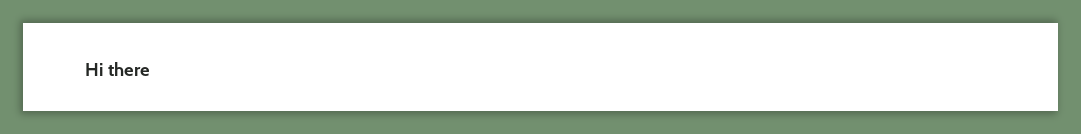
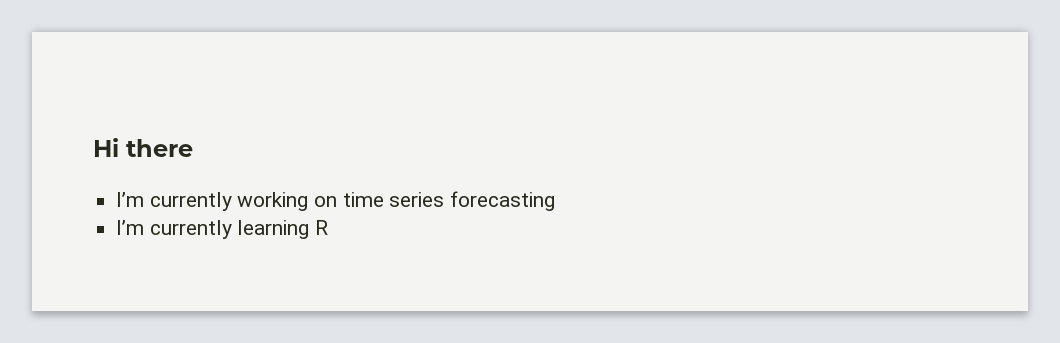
(150, 69) none -> [116,191,556,211] [116,220,329,239] // I’m currently working on time series forecasting // I’m currently learning R

